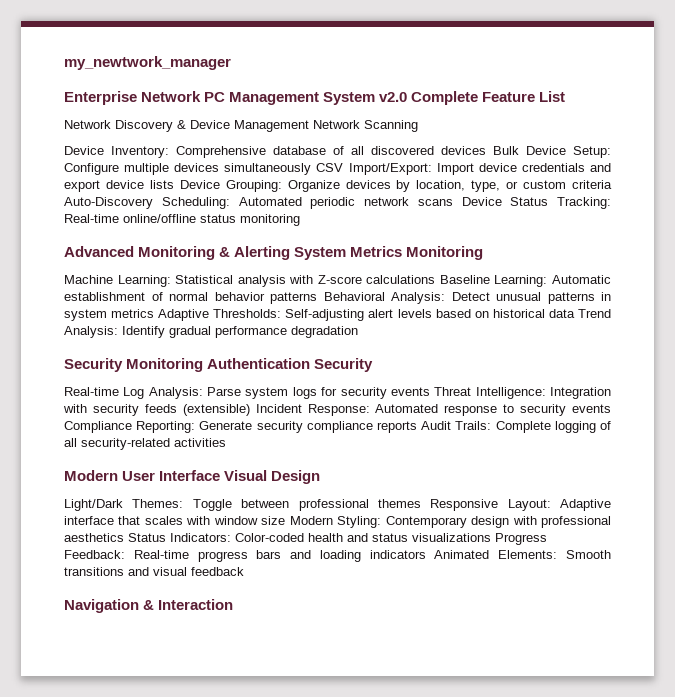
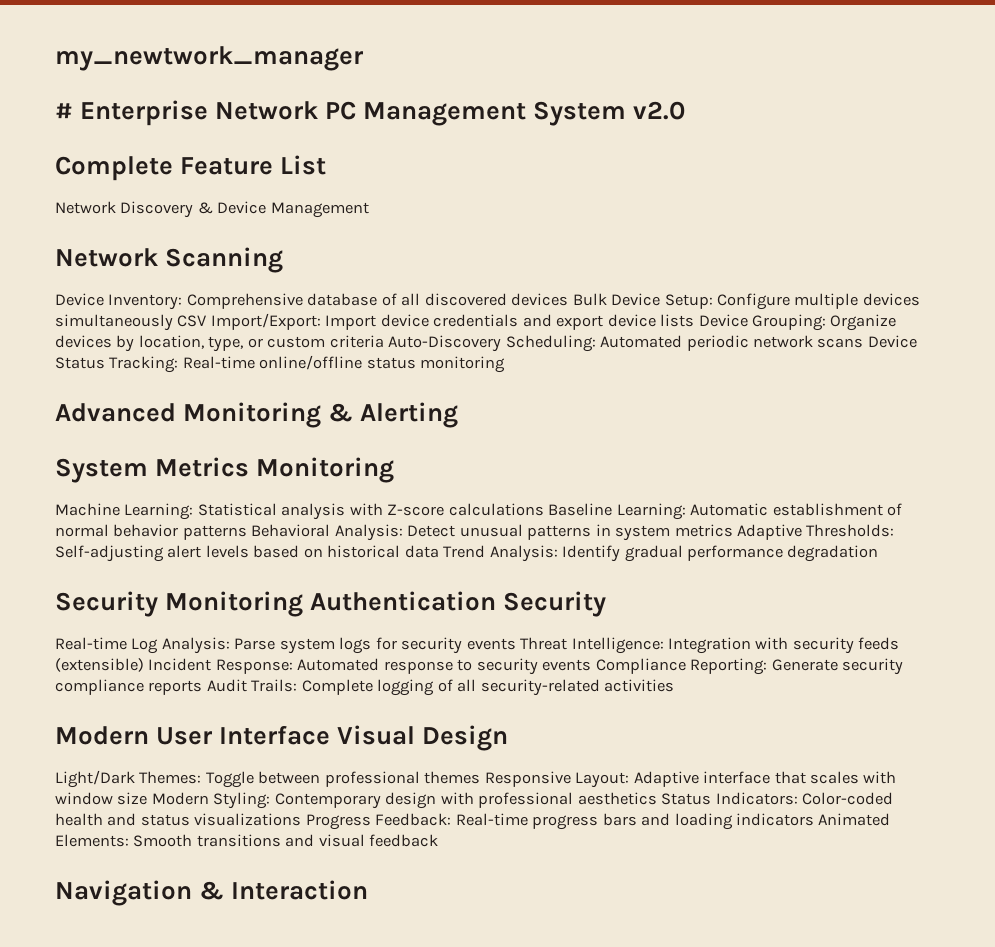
(231, 63) none -> [55,103,73,119] #
(408, 97) none -> (686, 110) //
(309, 126) none -> (369, 210) //
(291, 253) none -> (459, 415) //

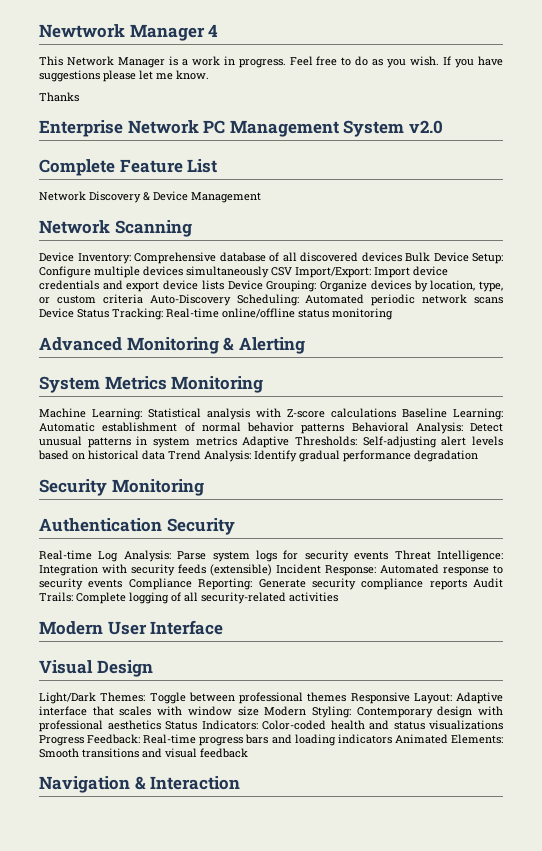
[55,46,364,71] [55,103,73,119] my_newtwork_manager // # -> [39,24,219,41] [39,56,503,68] [39,70,209,82] [39,92,79,102] Newtwork Manager 4 // This Network Manager is a work in progress. Feel free to do as you wish. If you have suggestions please let me know. // Thanks //
(304, 604) none -> (204, 487) //
(331, 735) none -> (224, 627) //

